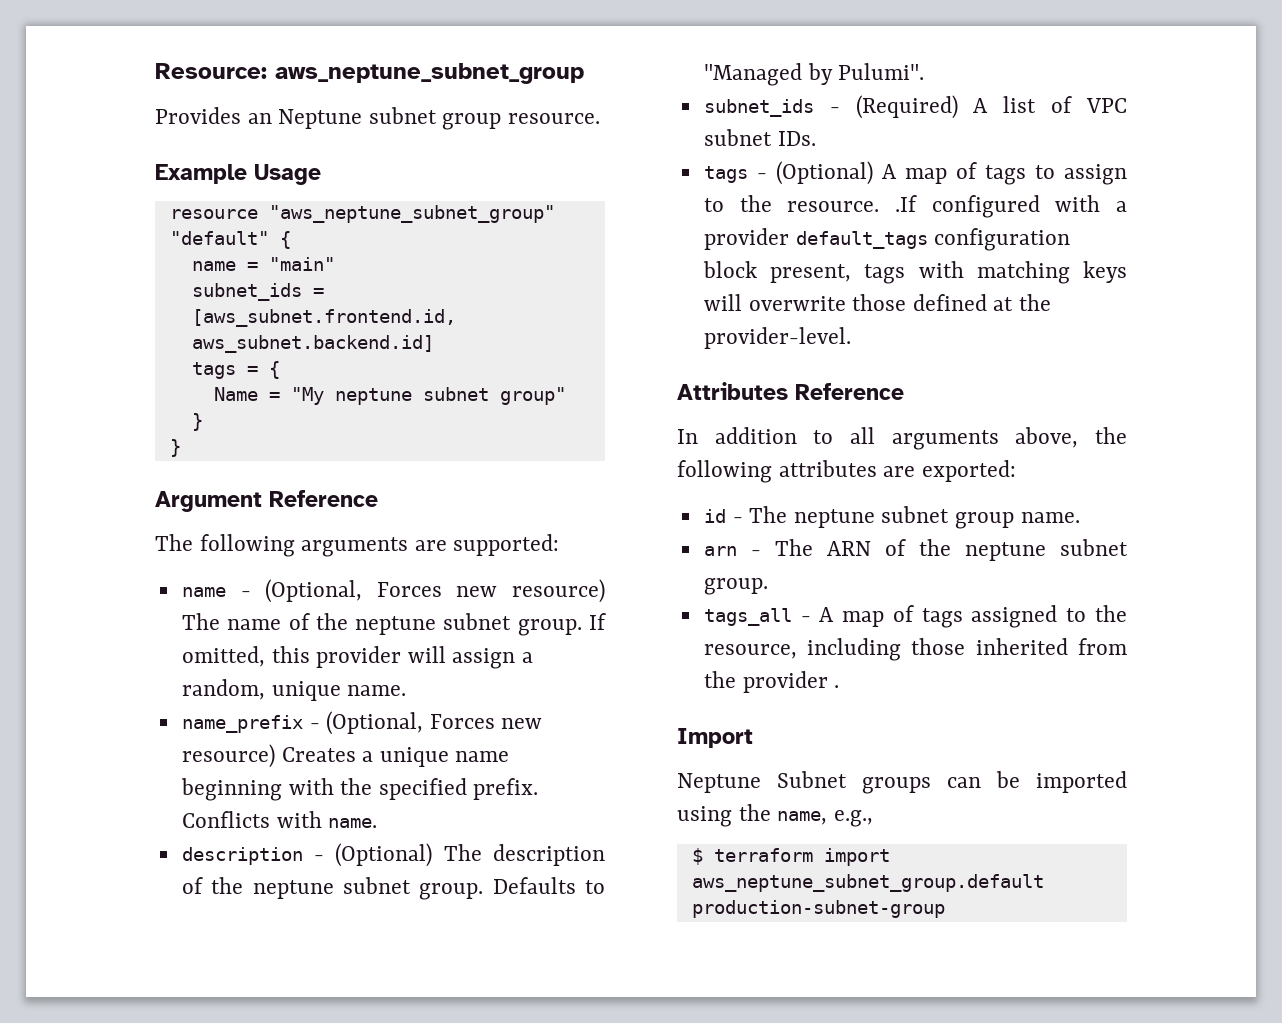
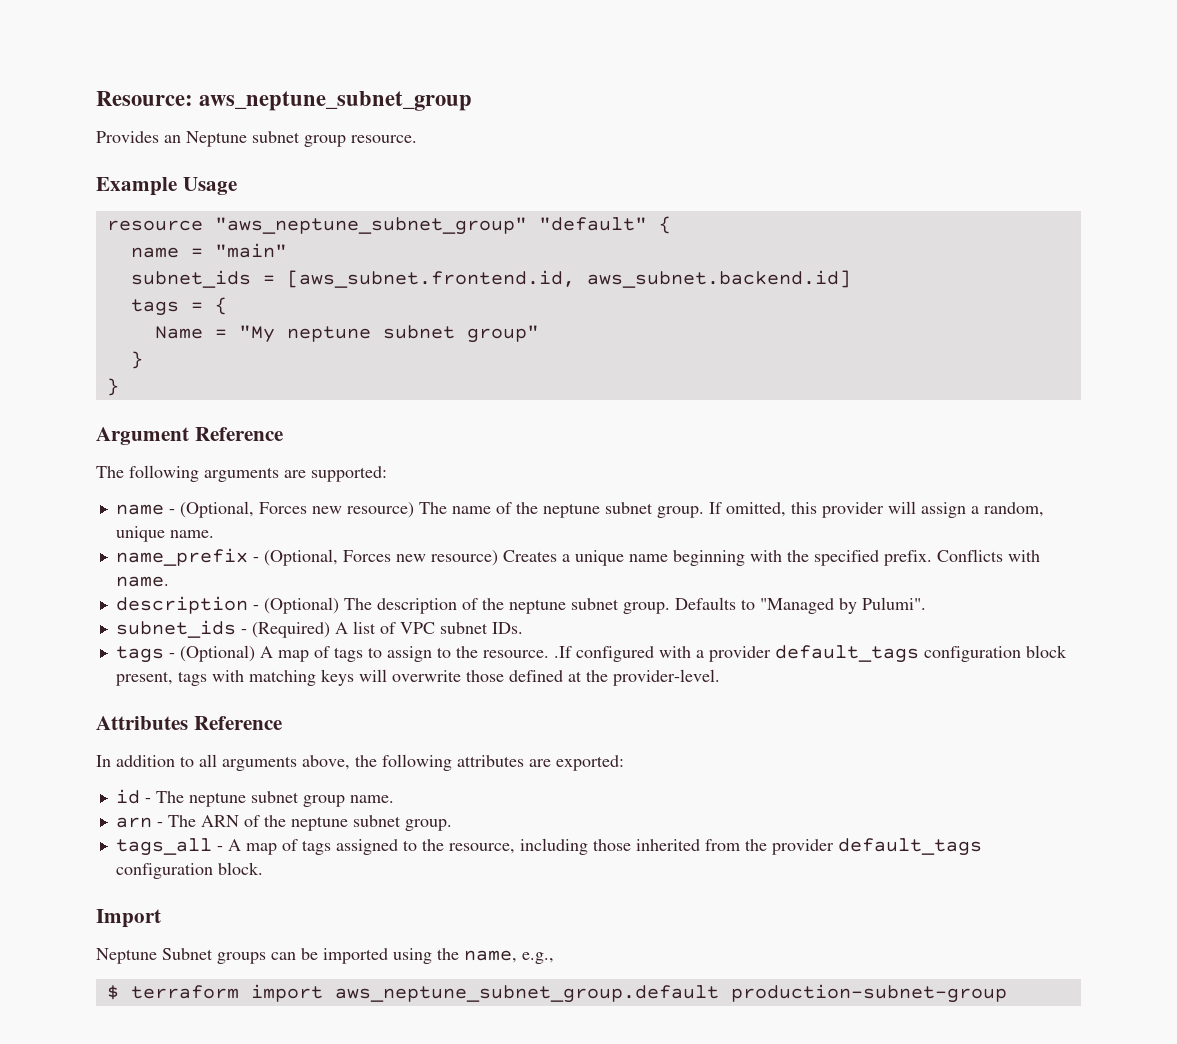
[834,685,840,688] . -> [837,838,982,856] [115,862,263,879] default_tags configuration block.

